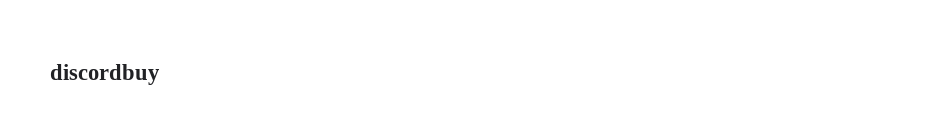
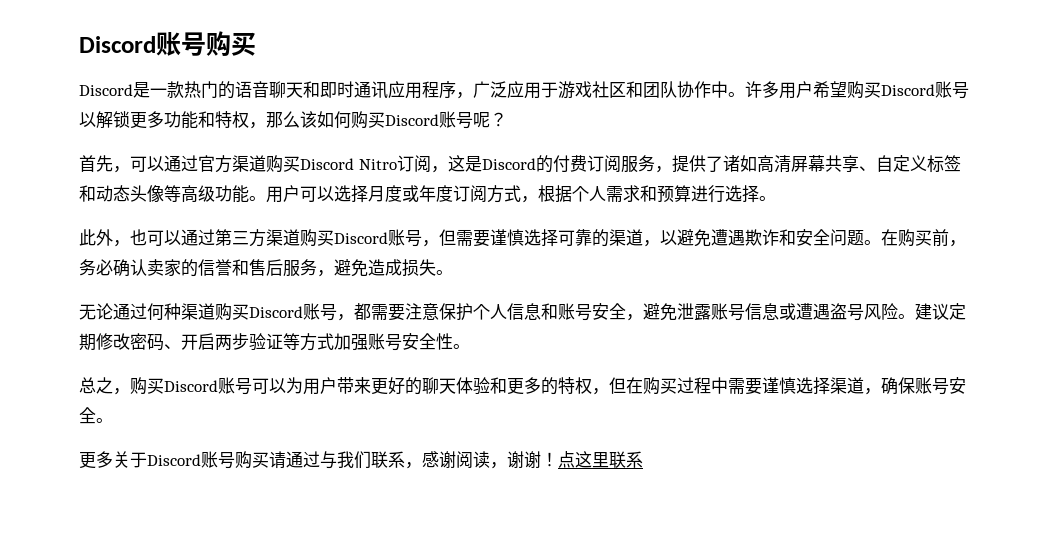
[50,64,160,85] discordbuy -> [79,31,256,56] [79,81,969,99] [79,111,507,129] [79,155,961,173] [79,185,776,203] [79,229,966,247] [79,259,453,277] [79,303,966,321] [79,333,470,351] [79,377,966,395] [79,407,113,424] [79,451,643,469] Discord账号购买 // Discord是一款热门的语音聊天和即时通讯应用程序，广泛应用于游戏社区和团队协作中。许多用户希望购买Discord账号以解锁更多功能和特权，那么该如何购买Discord账号呢？ // 首先，可以通过官方渠道购买Discord Nitro订阅，这是Discord的付费订阅服务，提供了诸如高清屏幕共享、自定义标签和动态头像等高级功能。用户可以选择月度或年度订阅方式，根据个人需求和预算进行选择。 // 此外，也可以通过第三方渠道购买Discord账号，但需要谨慎选择可靠的渠道，以避免遭遇欺诈和安全问题。在购买前，务必确认卖家的信誉和售后服务，避免造成损失。 // 无论通过何种渠道购买Discord账号，都需要注意保护个人信息和账号安全，避免泄露账号信息或遭遇盗号风险。建议定期修改密码、开启两步验证等方式加强账号安全性。 // 总之，购买Discord账号可以为用户带来更好的聊天体验和更多的特权，但在购买过程中需要谨慎选择渠道，确保账号安全。 // 更多关于Discord账号购买请通过与我们联系，感谢阅读，谢谢！点这里联系

